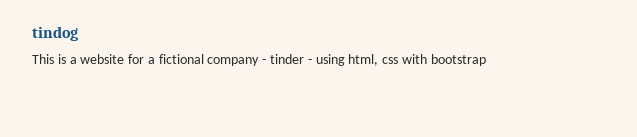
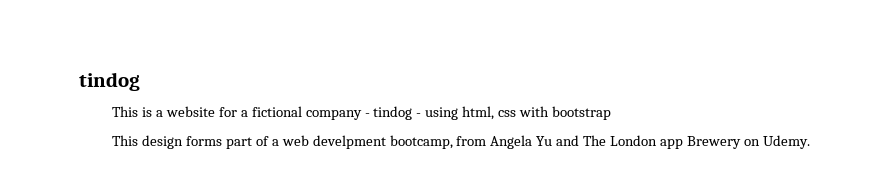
[270,54,305,64] tinder -> [373,106,413,120] tindog
(486, 60) none -> [112,135,810,149] // This design forms part of a web develpment bootcamp, from Angela Yu and The London app Brewery on Udemy.

